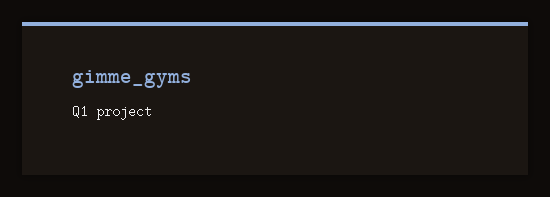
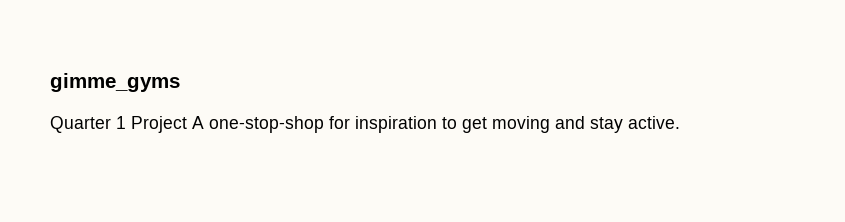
[72,105,152,120] Q1 project -> [50,116,680,133] Quarter 1 Project A one-stop-shop for inspiration to get moving and stay active.

